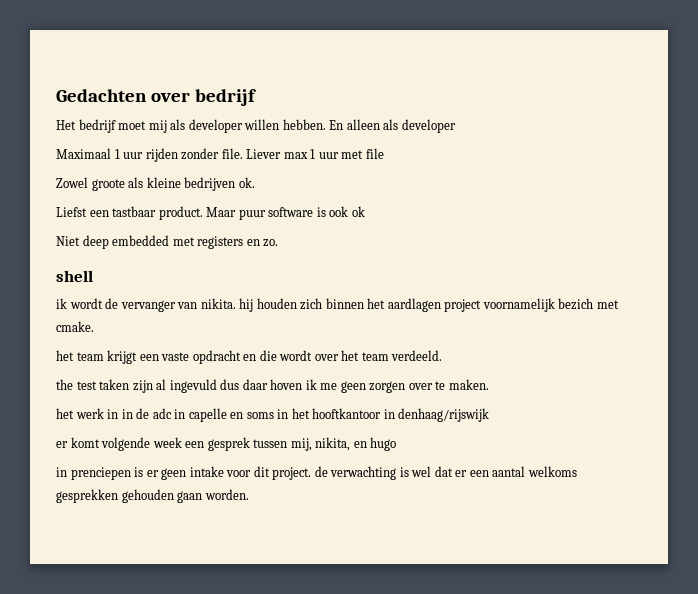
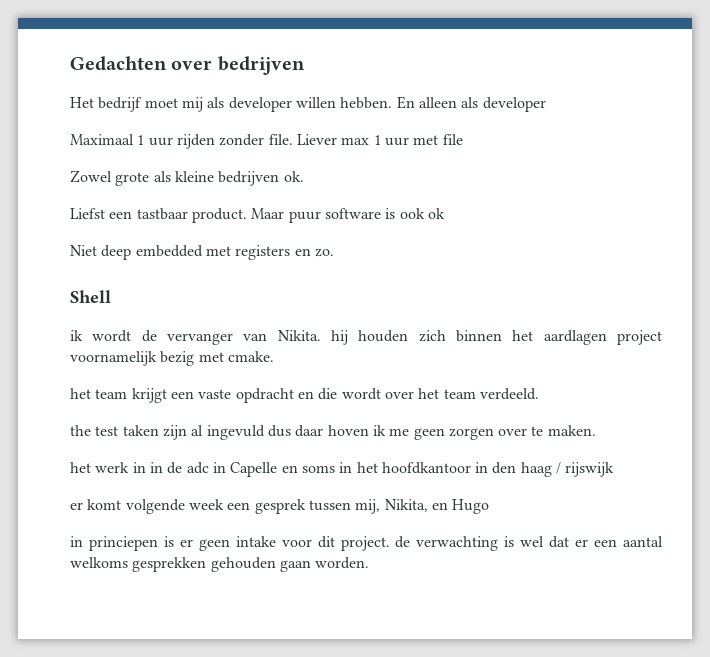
[194,89,256,106] bedrijf -> [217,56,305,75] bedrijven
[91,179,125,191] groote -> [115,172,150,186] grote
[56,270,93,282] shell -> [70,290,111,303] Shell
[200,298,236,309] nikita. -> [277,330,321,341] Nikita.
[558,298,594,310] bezich -> [160,351,195,366] bezig
[188,408,227,422] capelle -> [230,462,278,477] Capelle
[312,408,490,422] hooftkantoor in denhaag/rijswijk -> [381,462,615,477] hoofdkantoor in den haag / rijswijk
[315,437,397,451] [56,467,131,480] nikita, en hugo // in prenciepen -> [384,499,490,514] [70,536,158,551] Nikita, en Hugo // in princiepen

